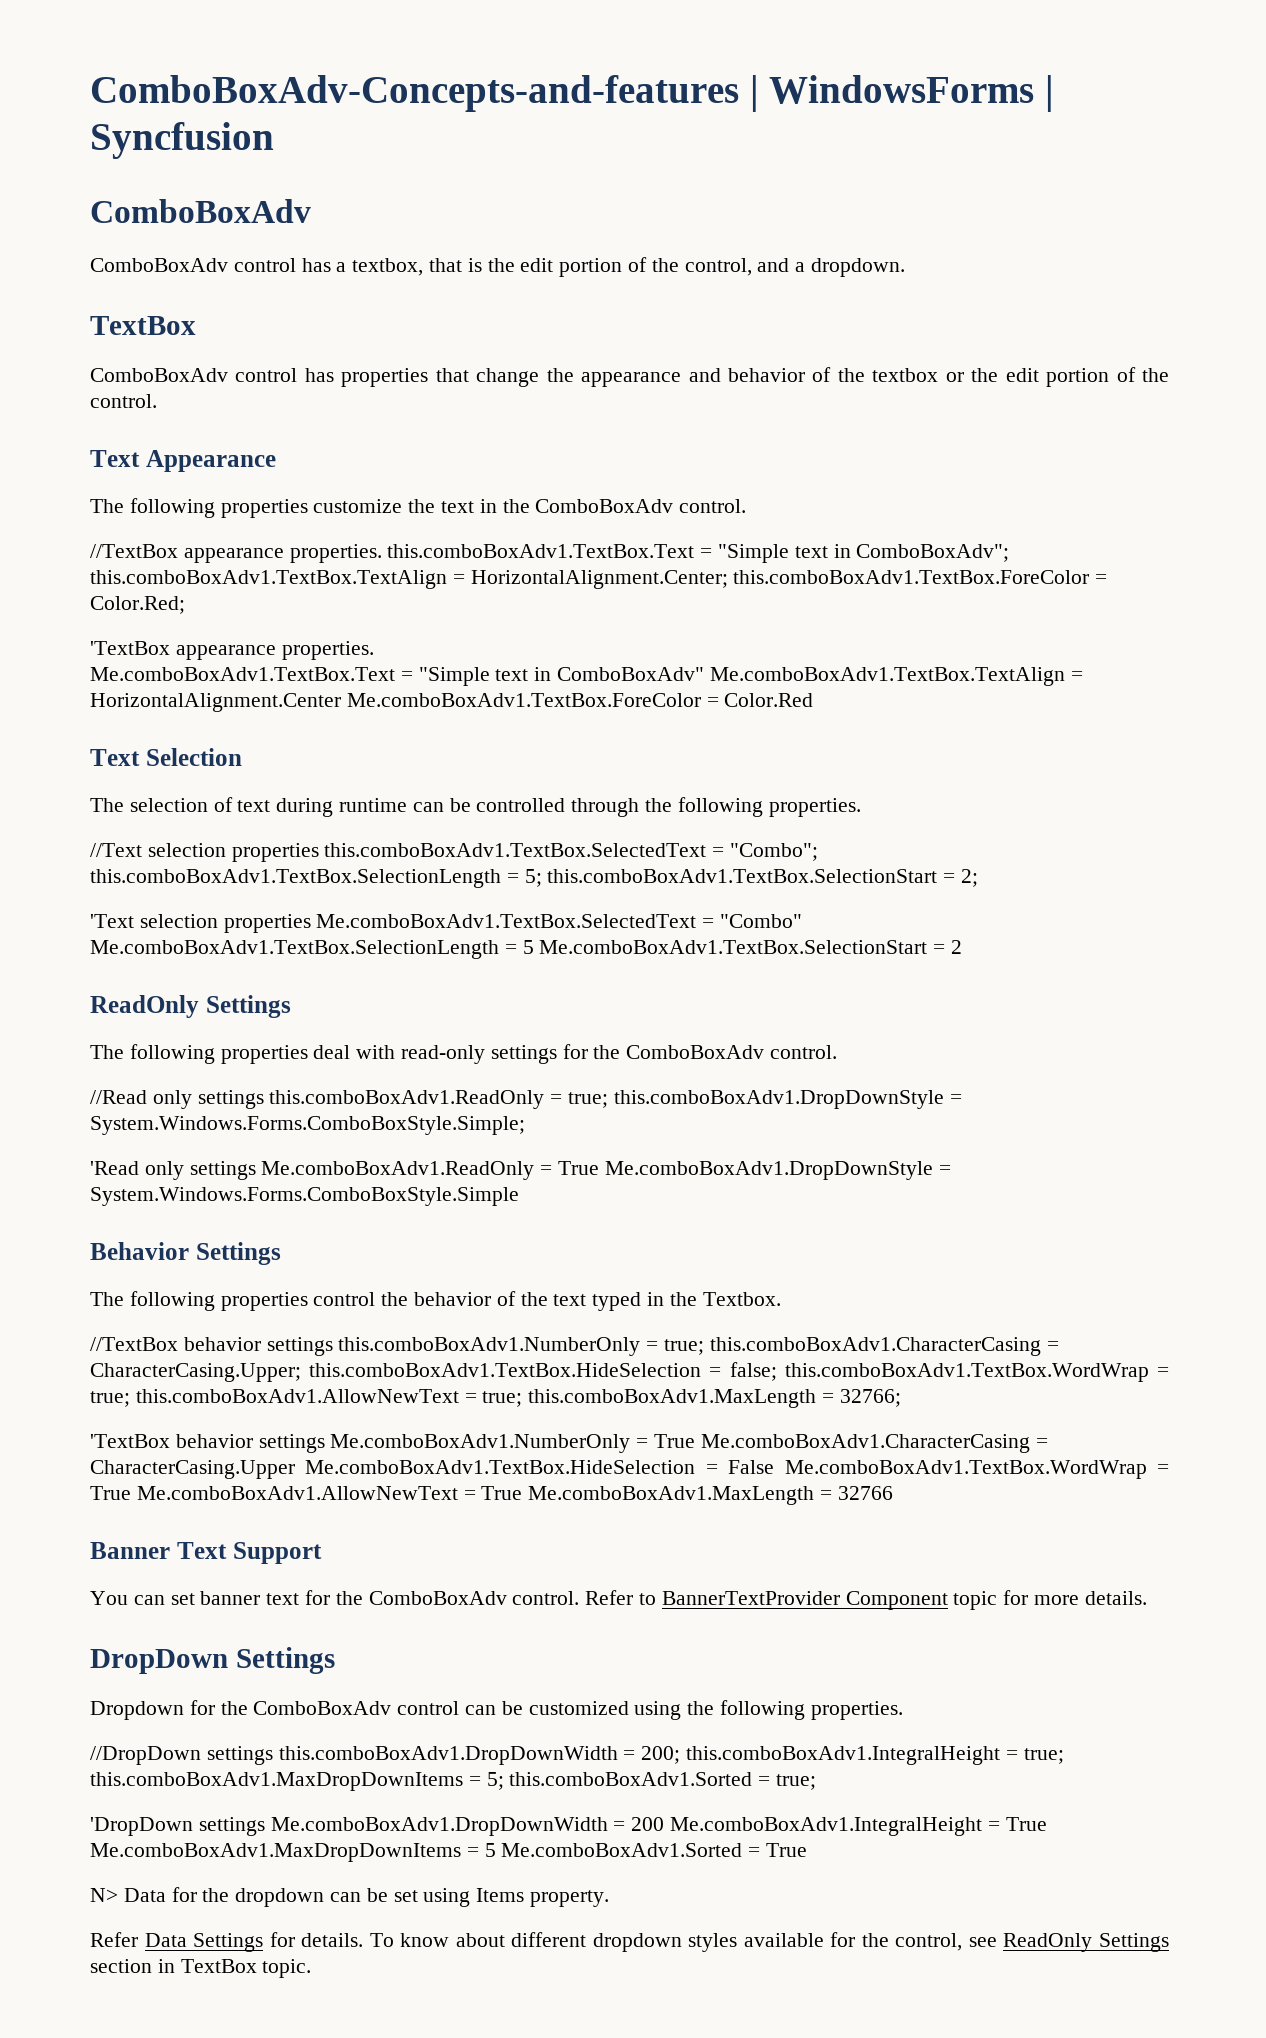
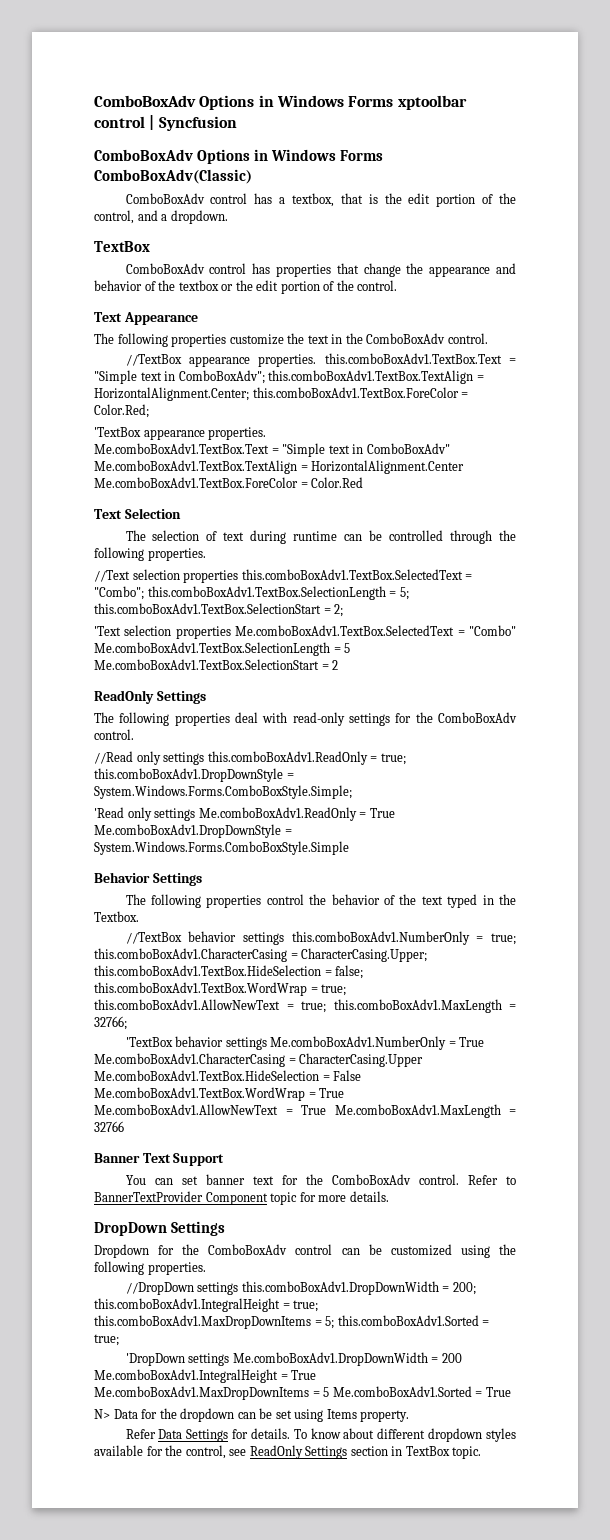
[90,75,1054,112] [90,122,274,159] [90,199,311,223] ComboBoxAdv-Concepts-and-features | WindowsForms | Syncfusion // ComboBoxAdv -> [94,95,467,110] [94,115,237,131] [94,149,384,164] [94,169,252,184] ComboBoxAdv Options in Windows Forms xptoolbar control | Syncfusion // ComboBoxAdv Options in Windows Forms ComboBoxAdv(Classic)

